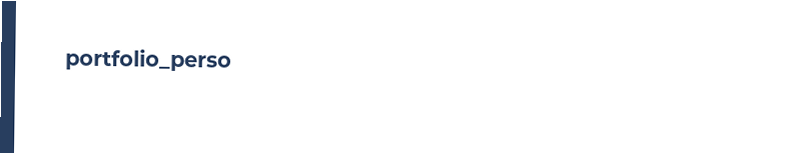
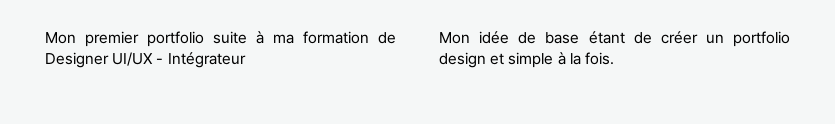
[65,48,232,72] portfolio_perso -> [45,31,396,47] [45,52,246,68] [439,31,790,47] [439,52,614,68] Mon premier portfolio suite à ma formation de Designer UI/UX - Intégrateur // Mon idée de base étant de créer un portfolio design et simple à la fois.

